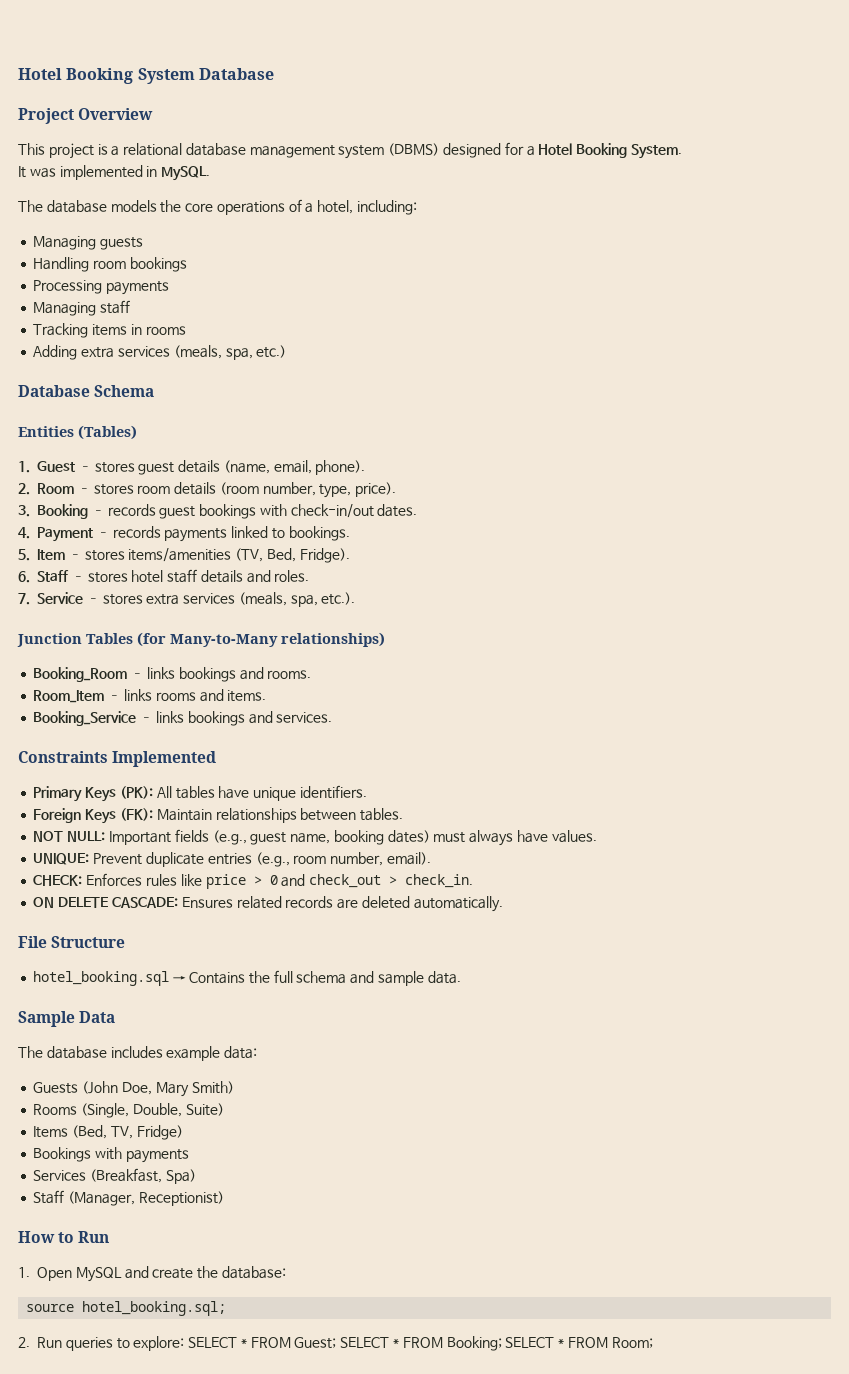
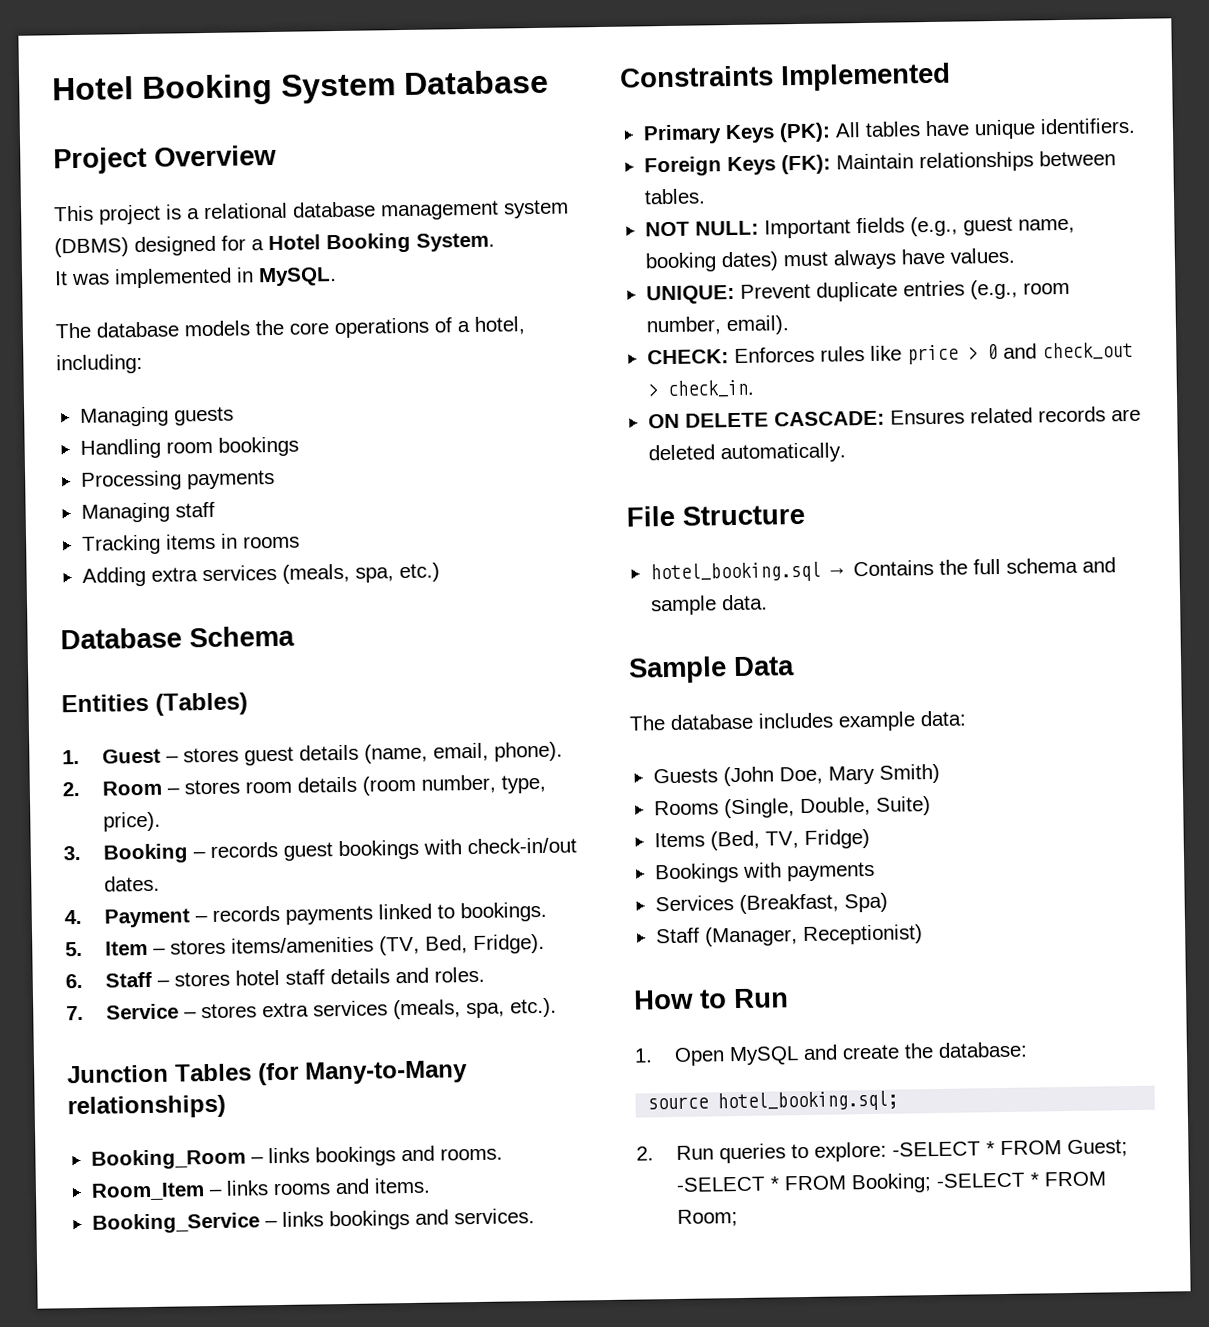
[188,1337,238,1348] SELECT -> [891,1141,981,1157] -SELECT
[340,1337,390,1348] SELECT -> [675,1176,766,1192] -SELECT
[505,1337,555,1348] SELECT -> [935,1172,1025,1189] -SELECT

